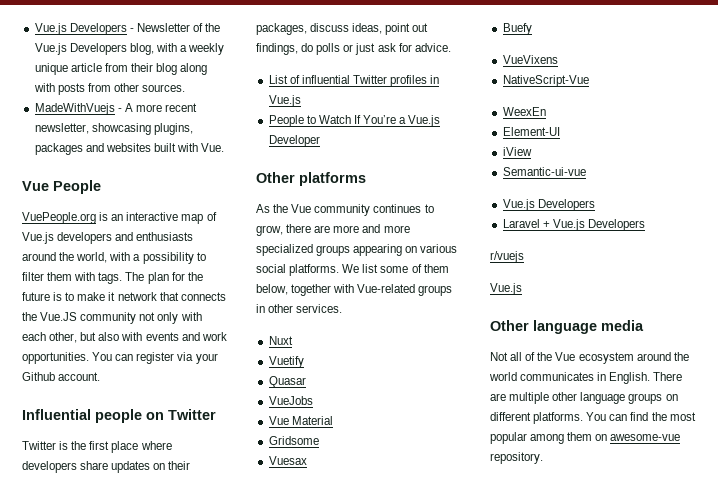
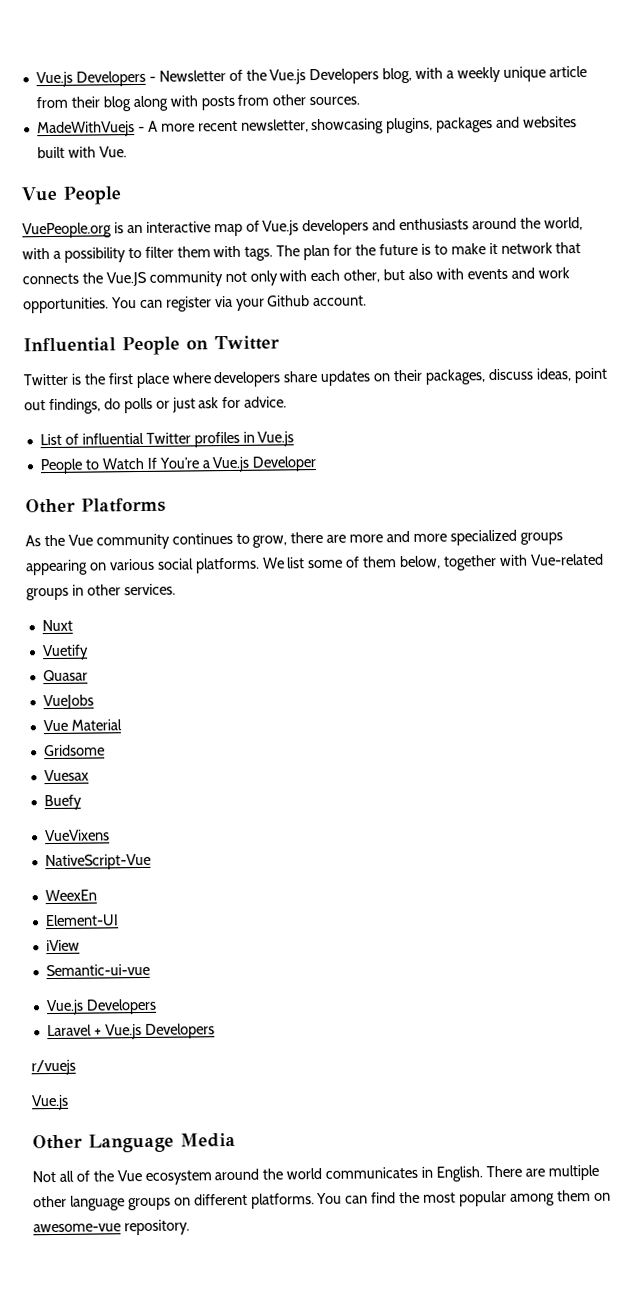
[95,409,142,423] people -> [122,336,180,356] People
[299,172,366,186] platforms -> [81,497,166,513] Platforms
[533,320,644,334] language media -> [88,1132,236,1153] Language Media

